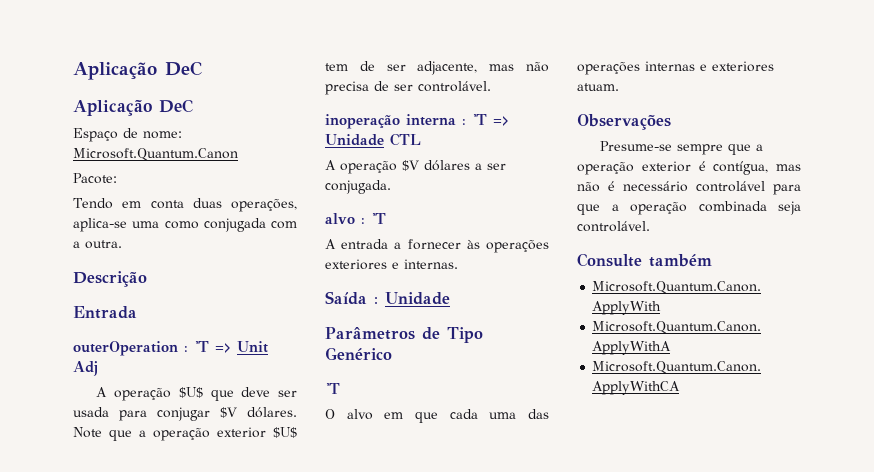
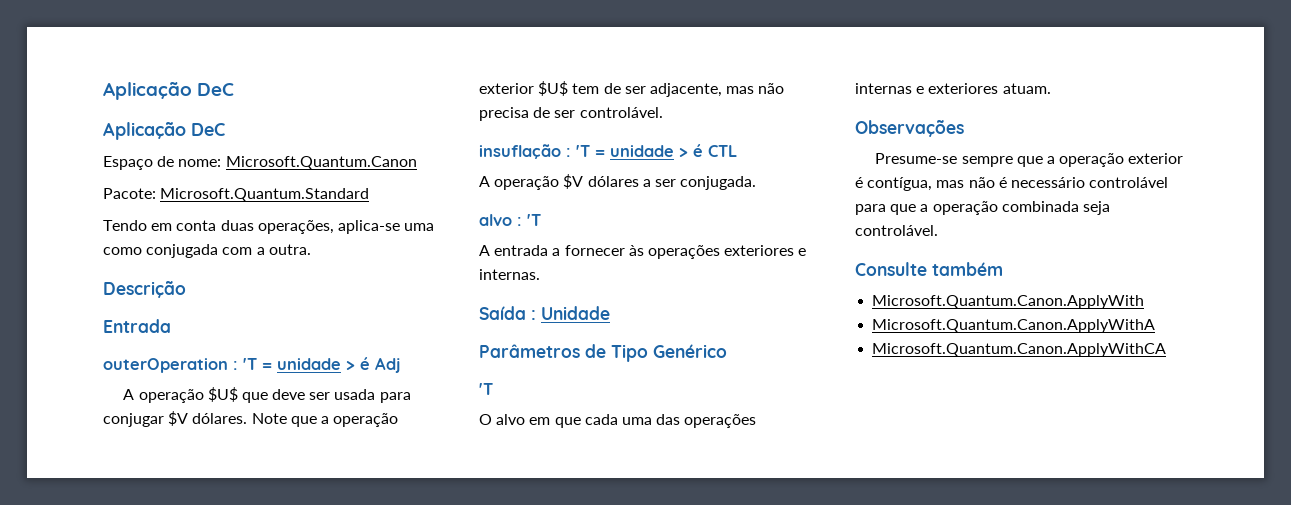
(117, 178) none -> [160,188,370,202] Microsoft.Quantum.Standard
[215,341,268,353] => Unit -> [262,357,370,370] = unidade > é
[325,114,509,129] [325,134,384,146] inoperação interna : 'T => Unidade -> [479,144,703,159] insuflação : 'T = unidade > é

